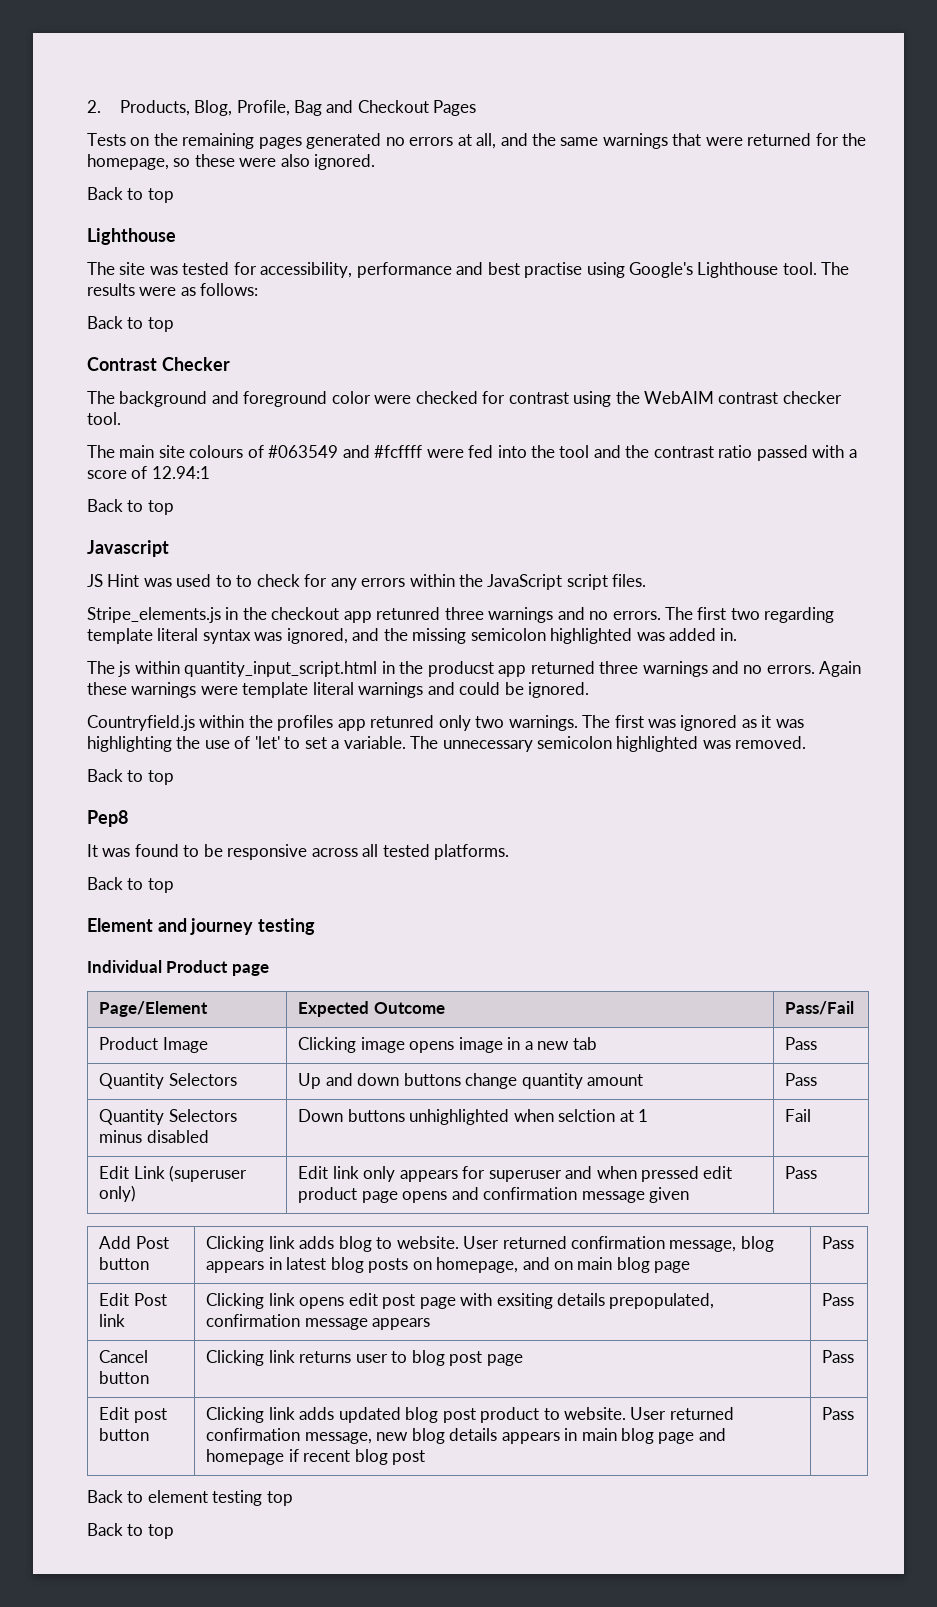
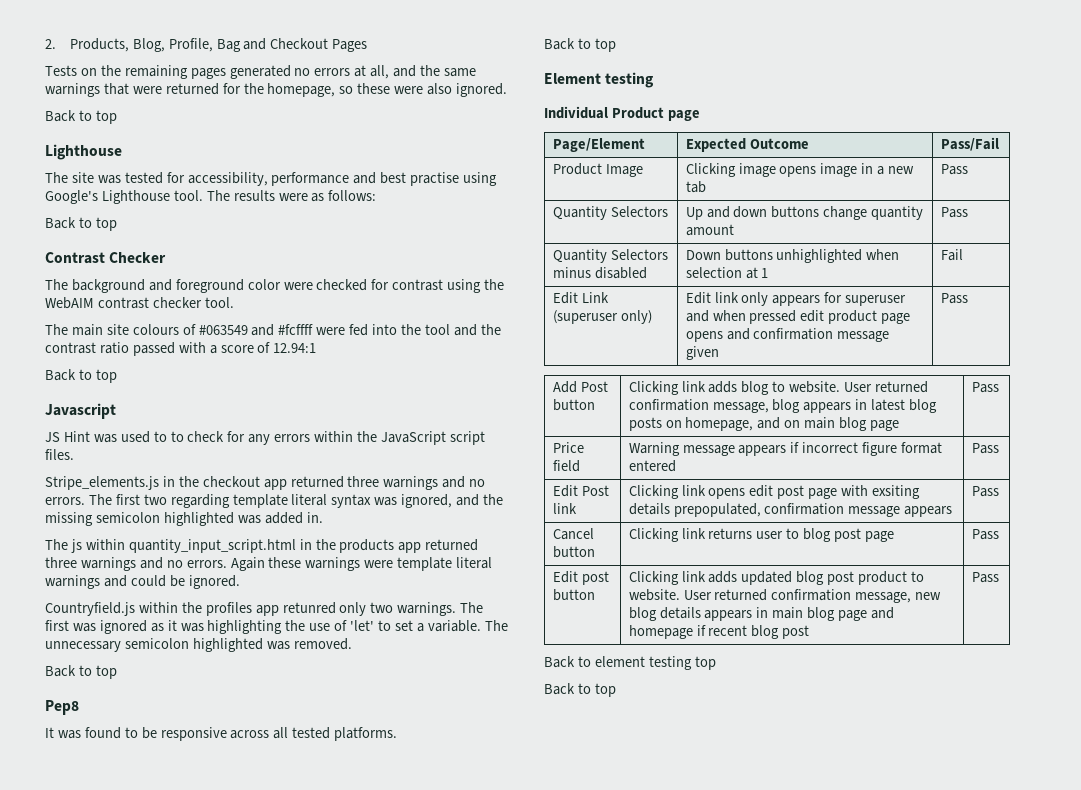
[376,607,441,620] retunred -> [290,476,344,488] returned
[427,661,494,677] producst -> [339,539,395,553] products
[157,918,254,935] and journey -> (601, 78) none
[558,1109,616,1122] selction -> [685,267,742,278] selection
(855, 1242) none -> [552,442,584,453] [552,460,580,472] [628,442,943,456] [628,460,676,472] [971,443,999,454] // Price field | Warning message appears if incorrect figure format entered | Pass

